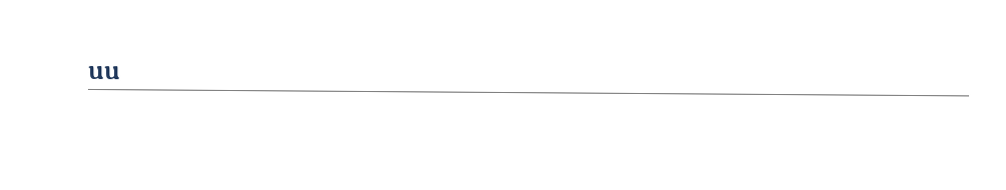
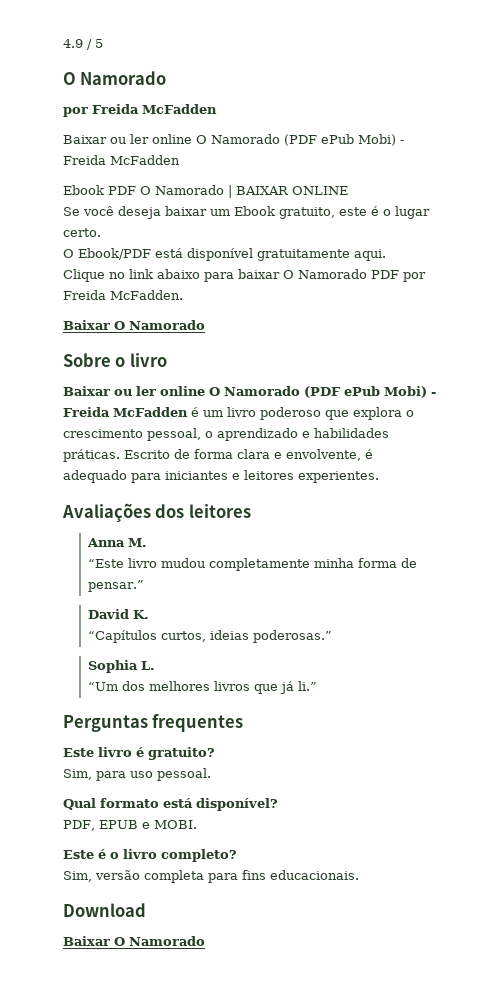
[88,65,121,80] uu -> [63,39,103,50] [63,71,167,85] [63,104,217,117] [63,134,404,146] [63,155,180,165] [63,185,348,198] [63,206,430,219] [63,228,101,237] [63,248,386,261] [63,269,426,282] [63,290,183,300] [63,320,205,330] [63,353,167,367] [63,386,436,398] [63,407,414,420] [63,428,389,441] [63,449,373,462] [63,470,379,483] [62,503,251,523] [86,538,147,547] [87,558,417,571] [87,580,144,592] [87,609,149,619] [87,630,332,643] [87,660,155,673] [87,681,317,694] [63,714,244,732] [63,747,215,760] [63,768,211,781] [63,798,278,811] [63,820,197,831] [63,849,237,862] [63,870,359,883] [63,903,146,917] [63,936,205,946] 4.9 / 5 // O Namorado // por Freida McFadden // Baixar ou ler online O Namorado (PDF ePub Mobi) - Freida McFadden // Ebook PDF O Namorado | BAIXAR ONLINE // Se você deseja baixar um Ebook gratuito, este é o lugar certo. // O Ebook/PDF está disponível gratuitamente aqui. // Clique no link abaixo para baixar O Namorado PDF por Freida McFadden. // Baixar O Namorado // Sobre o livro // Baixar ou ler online O Namorado (PDF ePub Mobi) - Freida McFadden é um livro poderoso que explora o crescimento pessoal, o aprendizado e habilidades práticas. Escrito de forma clara e envolvente, é adequado para iniciantes e leitores experientes. // Avaliações dos leitores // Anna M. // “Este livro mudou completamente minha forma de pensar.” // David K. // “Capítulos curtos, ideias poderosas.” // Sophia L. // “Um dos melhores livros que já li.” // Perguntas frequentes // Este livro é gratuito? // Sim, para uso pessoal. // Qual formato está disponível? // PDF, EPUB e MOBI. // Este é o livro completo? // Sim, versão completa para fins educacionais. // Download // Baixar O Namorado

